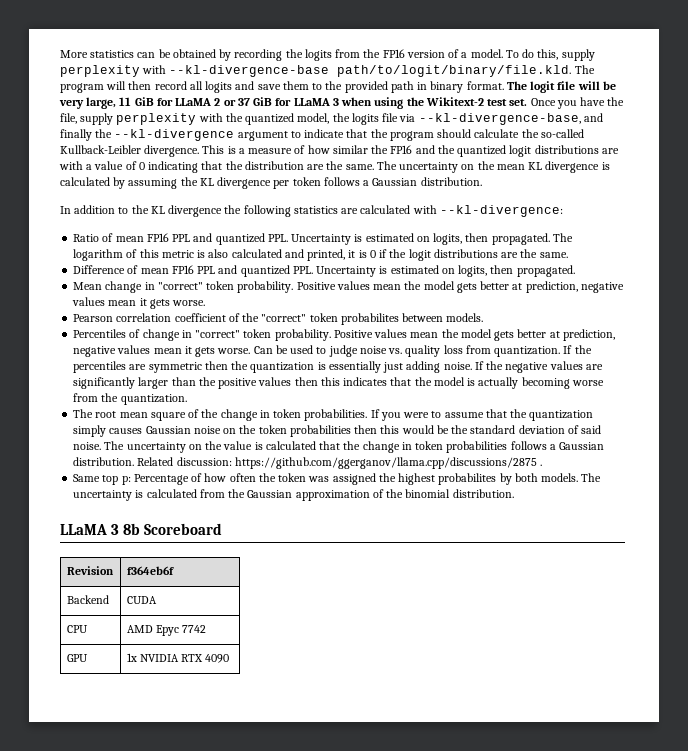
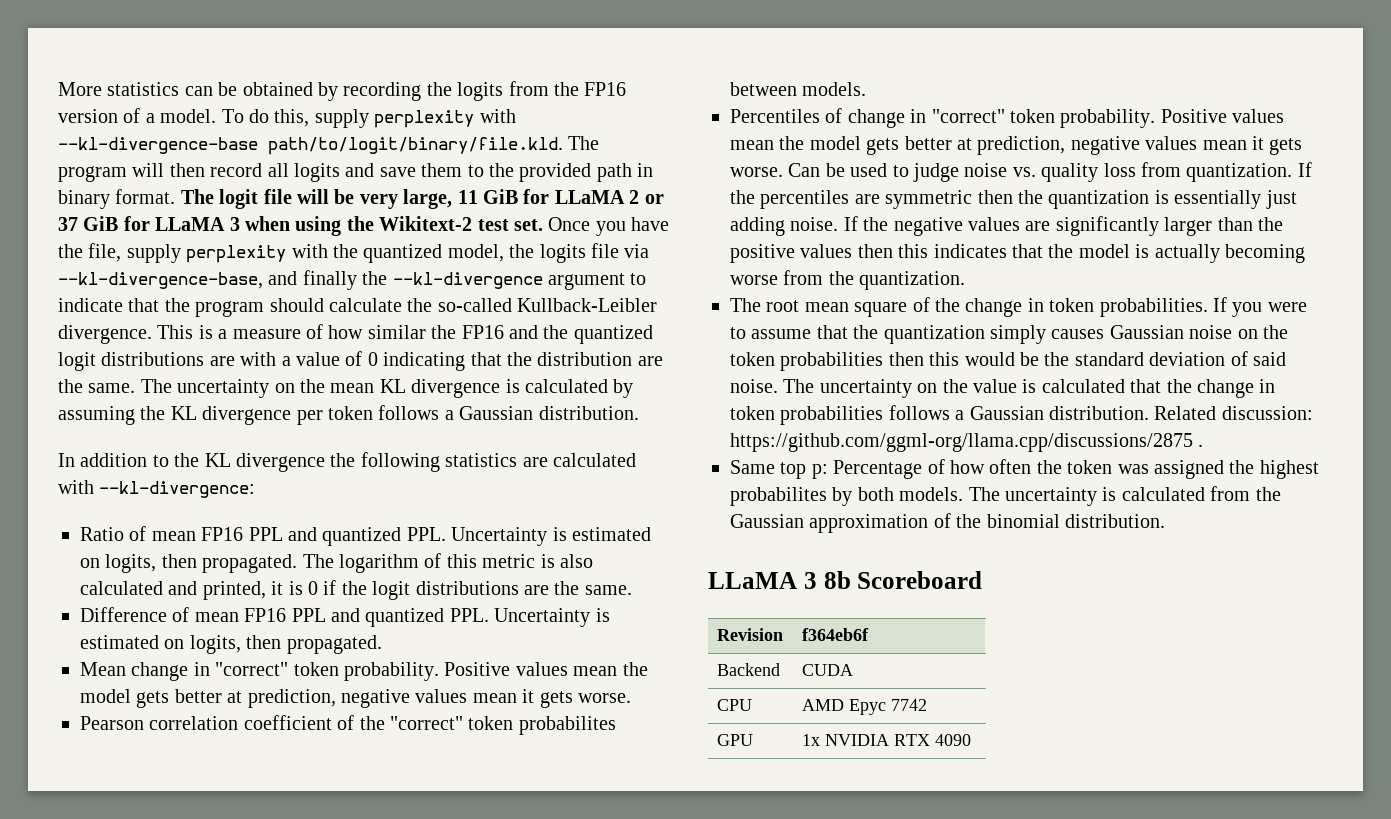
[234,457,537,469] https://github.com/ggerganov/llama.cpp/discussions/2875 -> [730,433,1193,452] https://github.com/ggml-org/llama.cpp/discussions/2875

